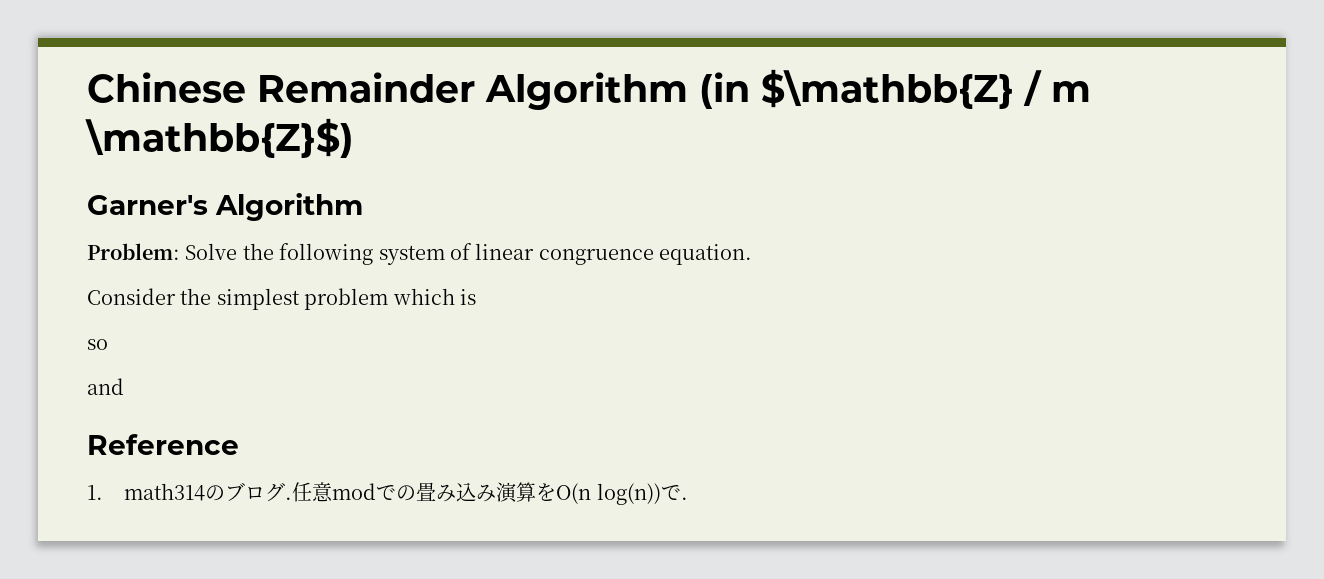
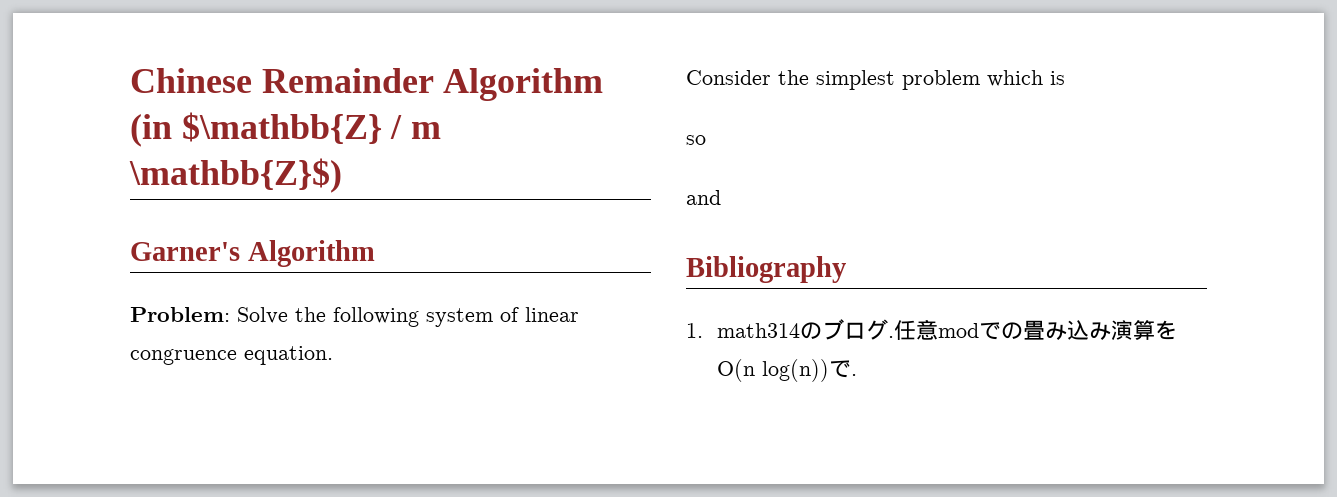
[87,434,239,455] Reference -> [686,256,846,283] Bibliography

